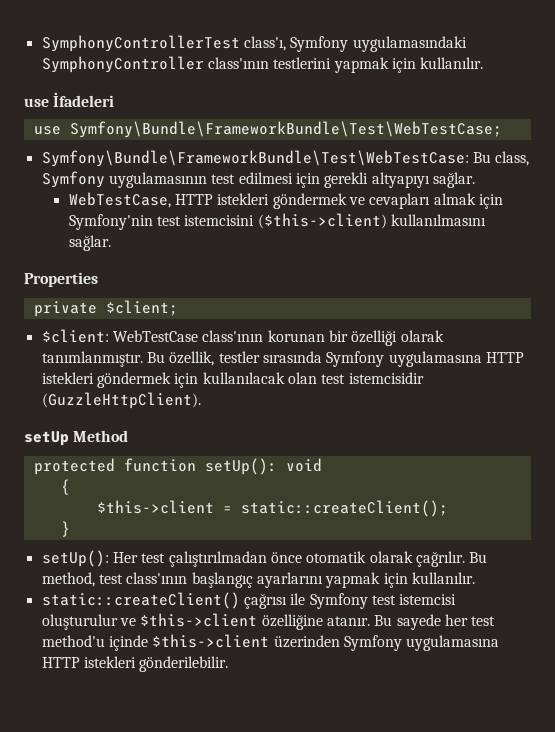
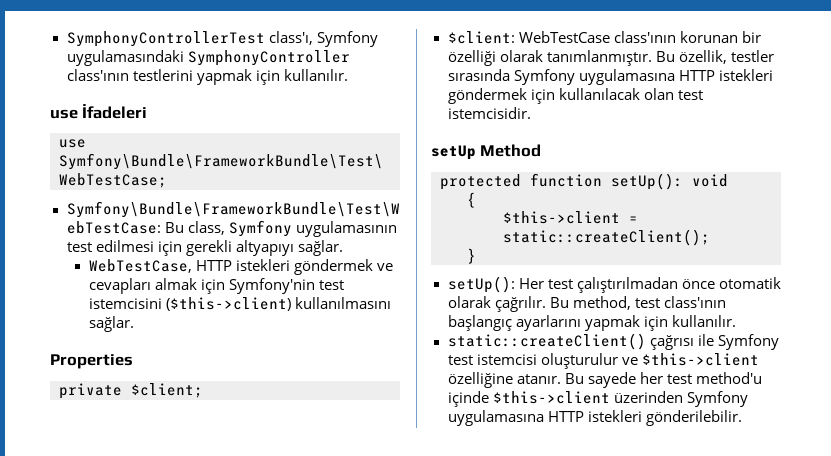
[348,372,424,384] [41,392,201,409] istemcisidir (GuzzleHttpClient). -> [447,107,531,119] istemcisidir.

